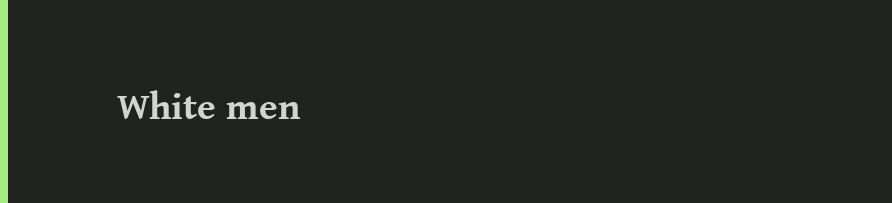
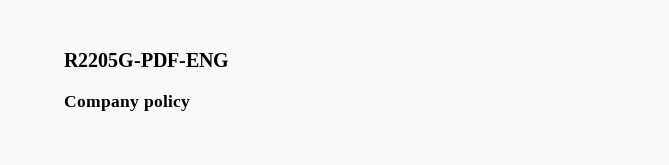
[117,90,302,119] White men -> [64,53,229,67] [64,95,190,111] R2205G-PDF-ENG // Company policy

